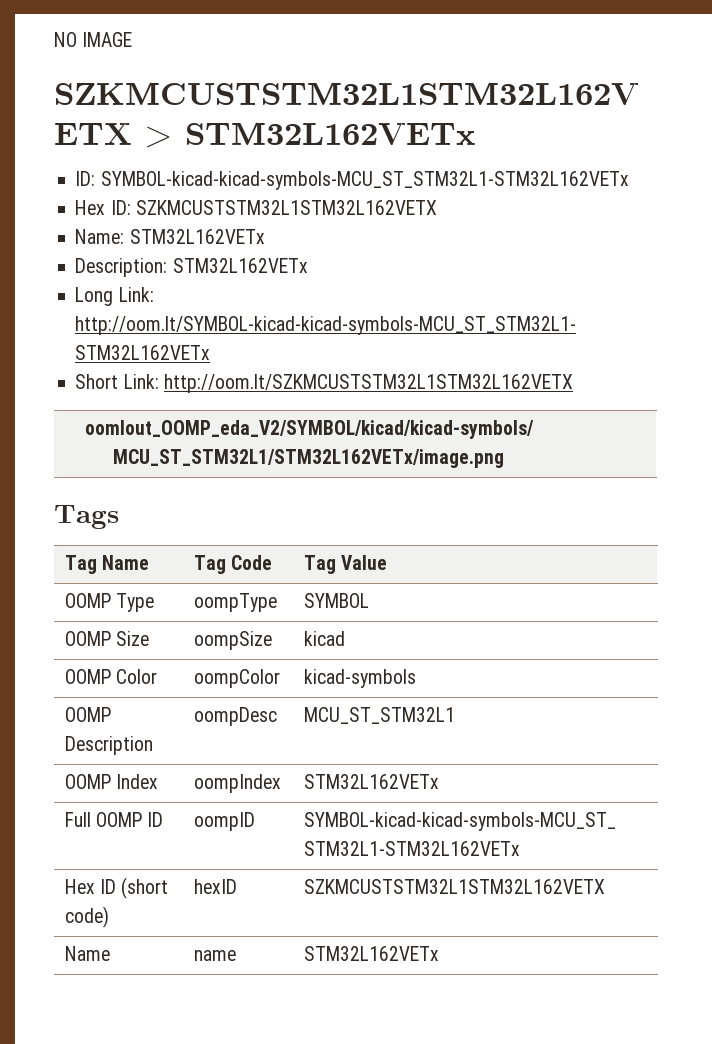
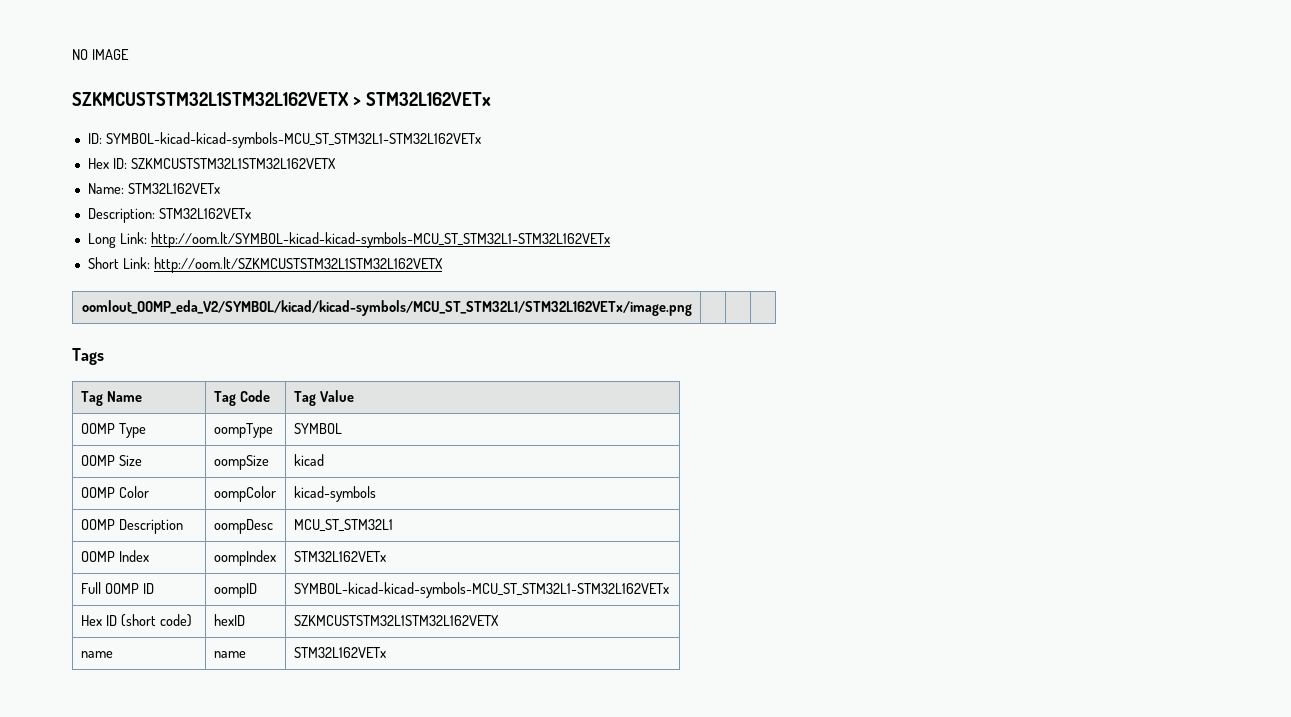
[64,946,110,961] Name -> [80,651,113,658] name

